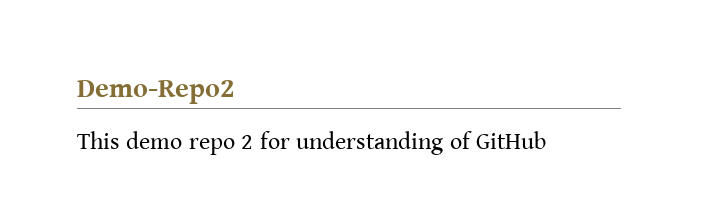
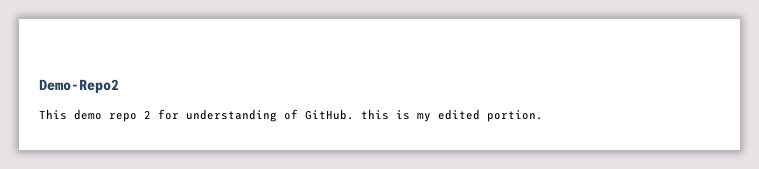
[476,131,547,149] GitHub -> [305,109,543,122] GitHub. this is my edited portion.

